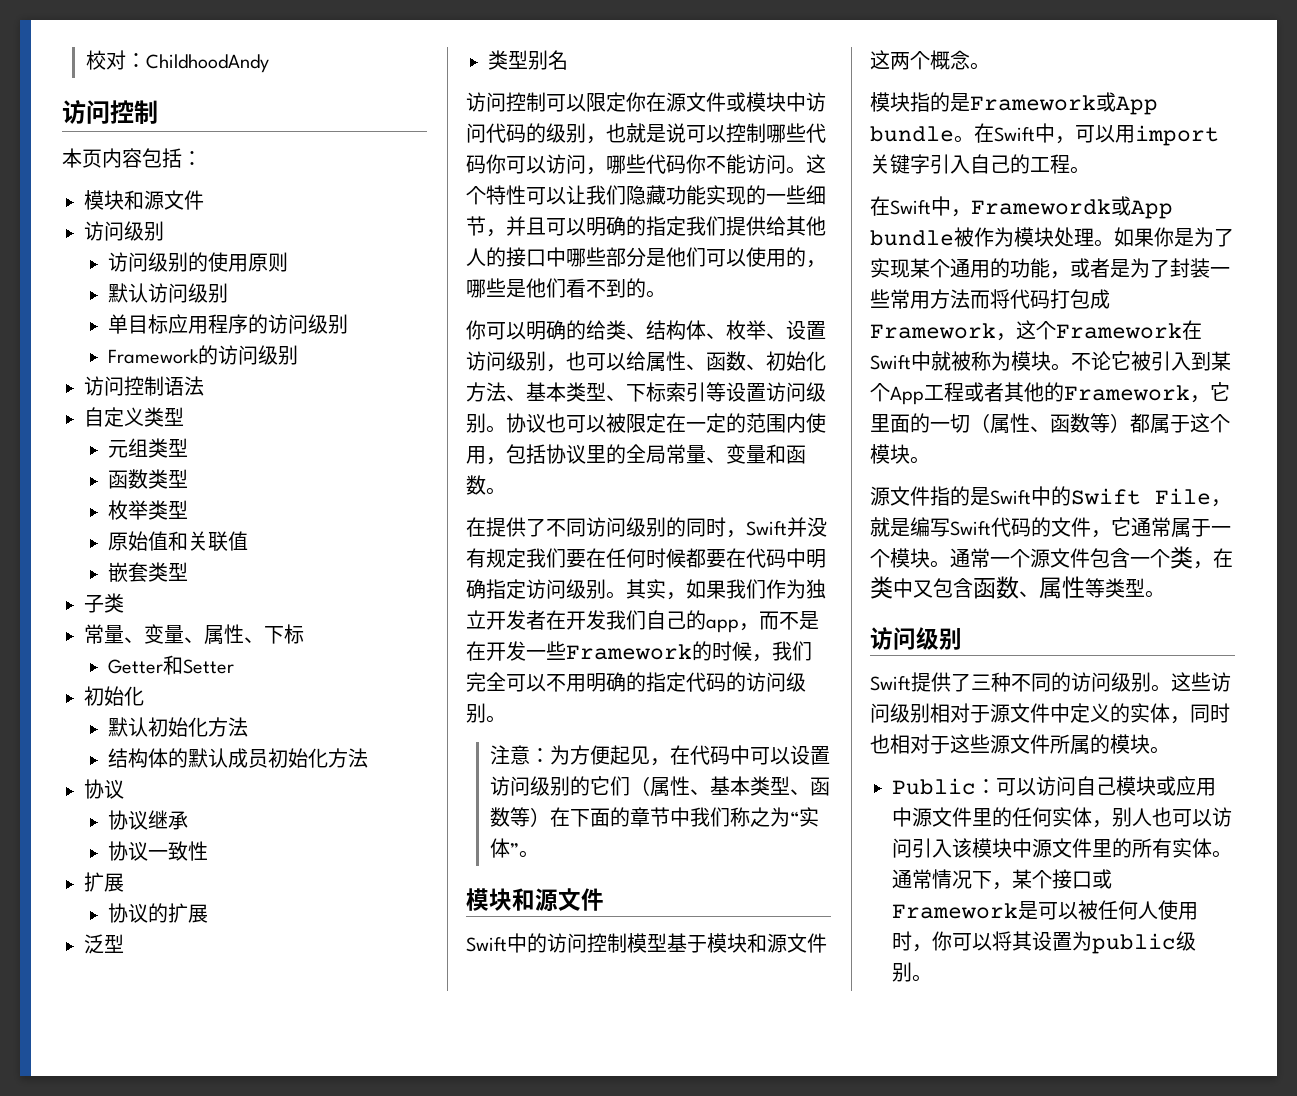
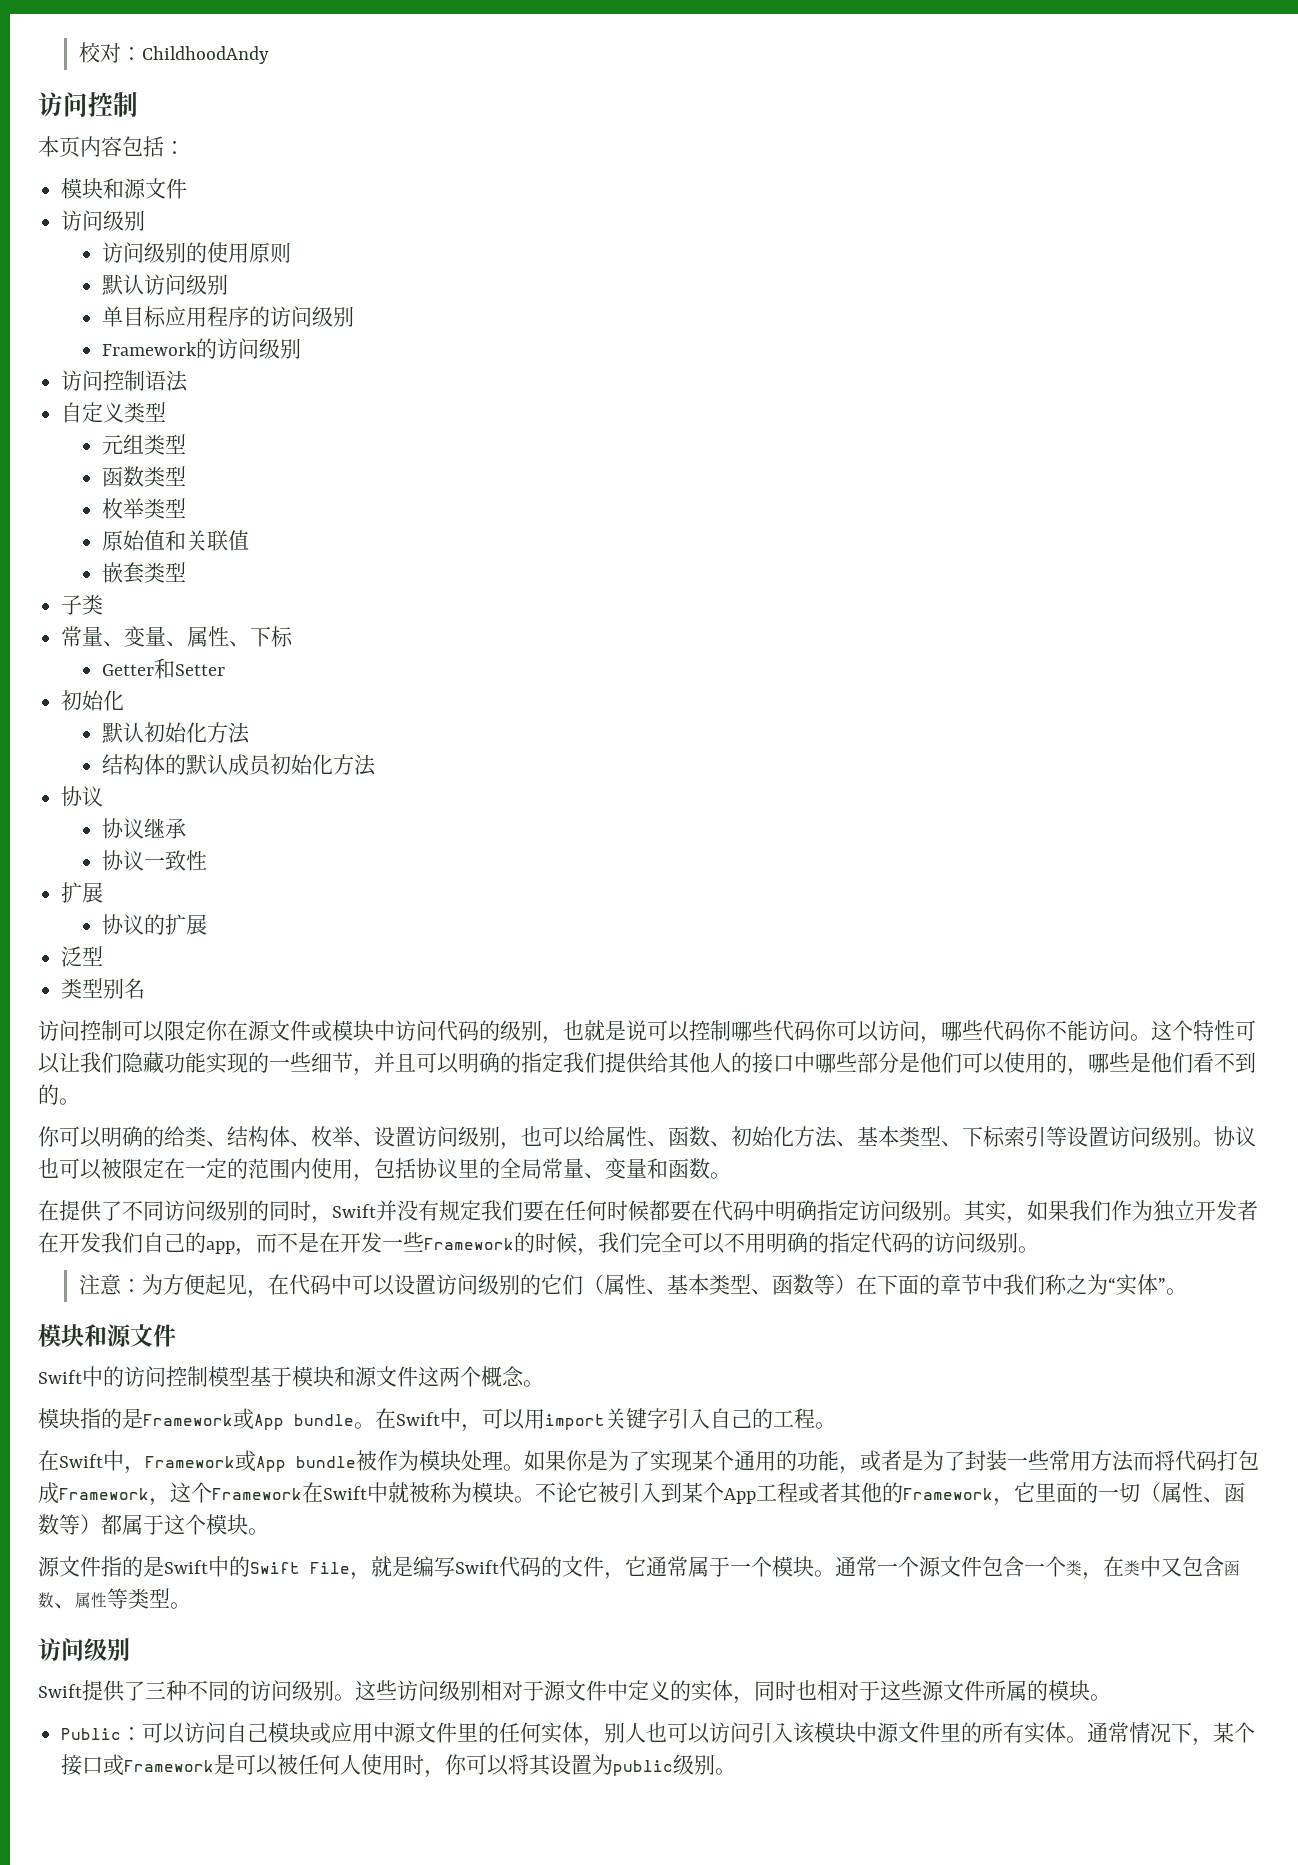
[971,199,1111,215] Framewordk -> [145,1456,235,1468] Framework

